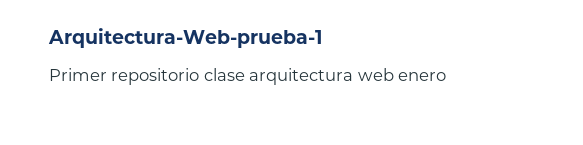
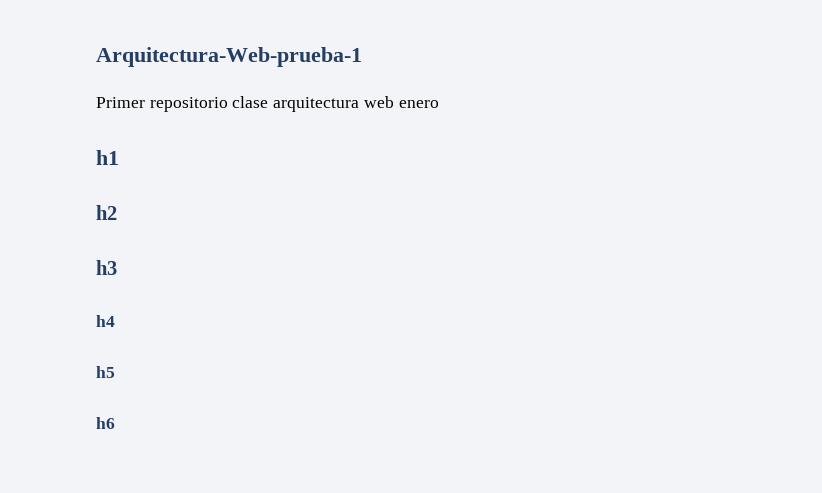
(447, 76) none -> [96,150,119,165] [96,205,117,220] [96,260,117,275] [96,315,115,327] [96,366,115,378] [96,417,115,429] // h1 // h2 // h3 // h4 // h5 // h6

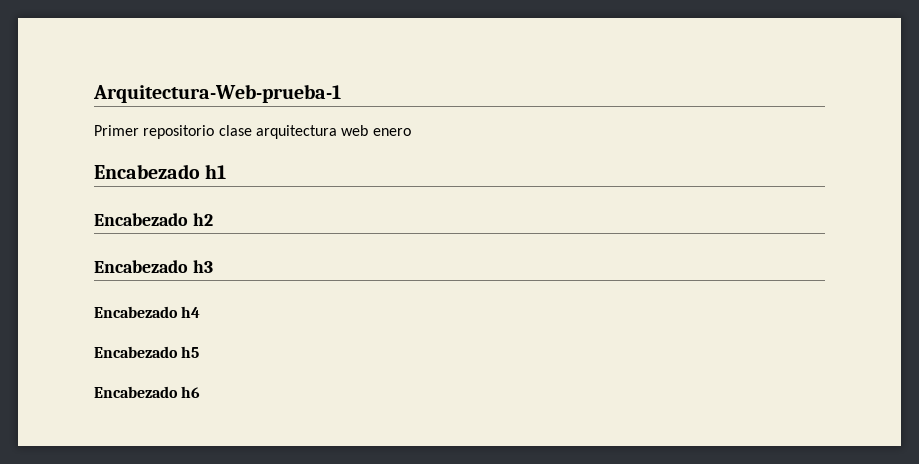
(439, 104) none -> [94,164,200,179] Encabezado
(119, 157) none -> [94,213,188,226] Encabezado
(117, 212) none -> [94,260,188,273] Encabezado
(117, 267) none -> [94,306,178,318] Encabezado
(115, 321) none -> [94,346,178,358] Encabezado
(115, 372) none -> [94,386,178,398] Encabezado

